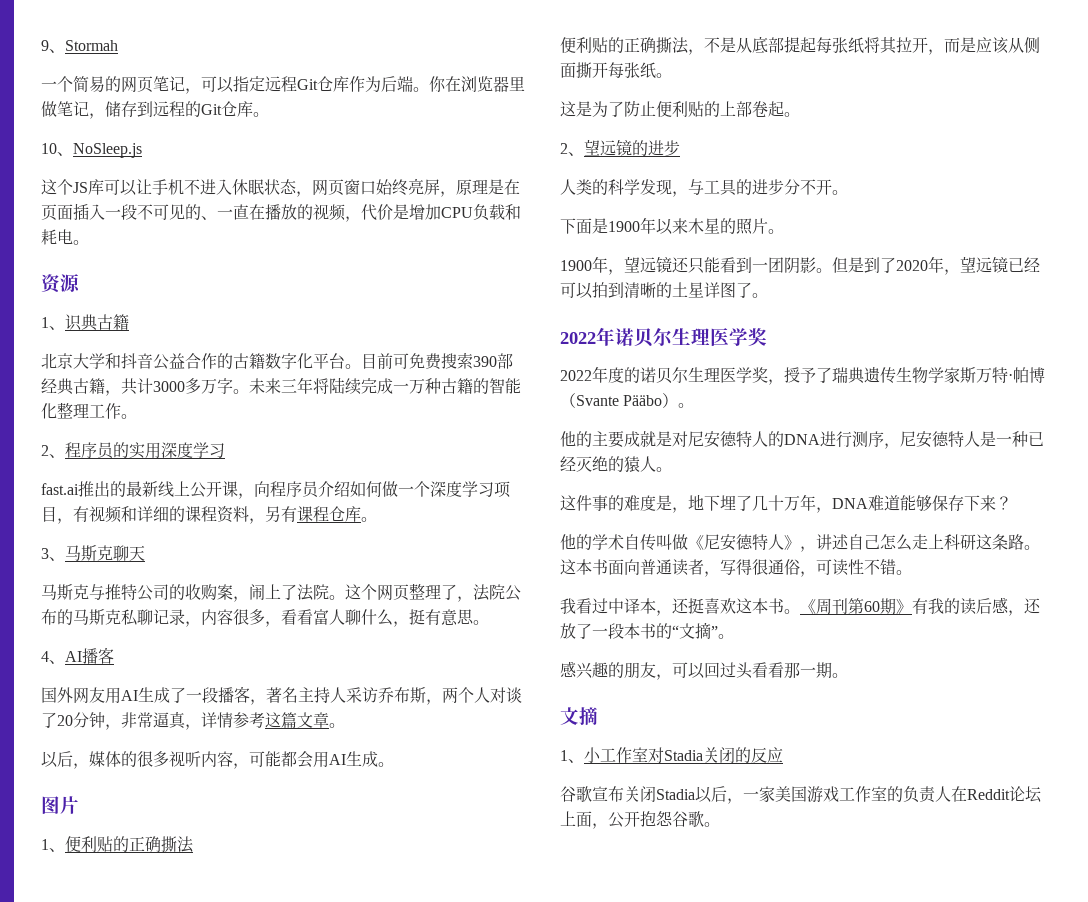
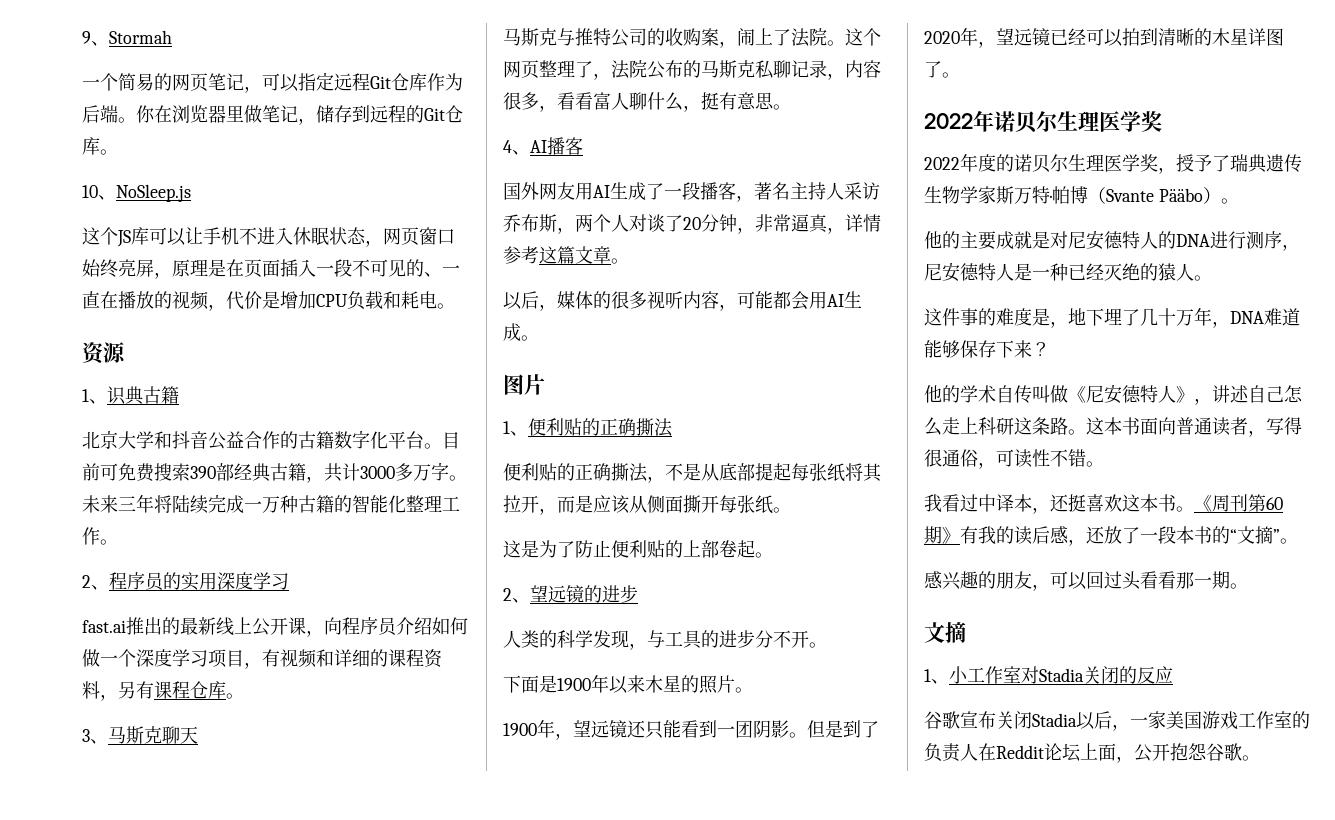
[672,282,688,297] 土 -> [1212,28,1230,46] 木

